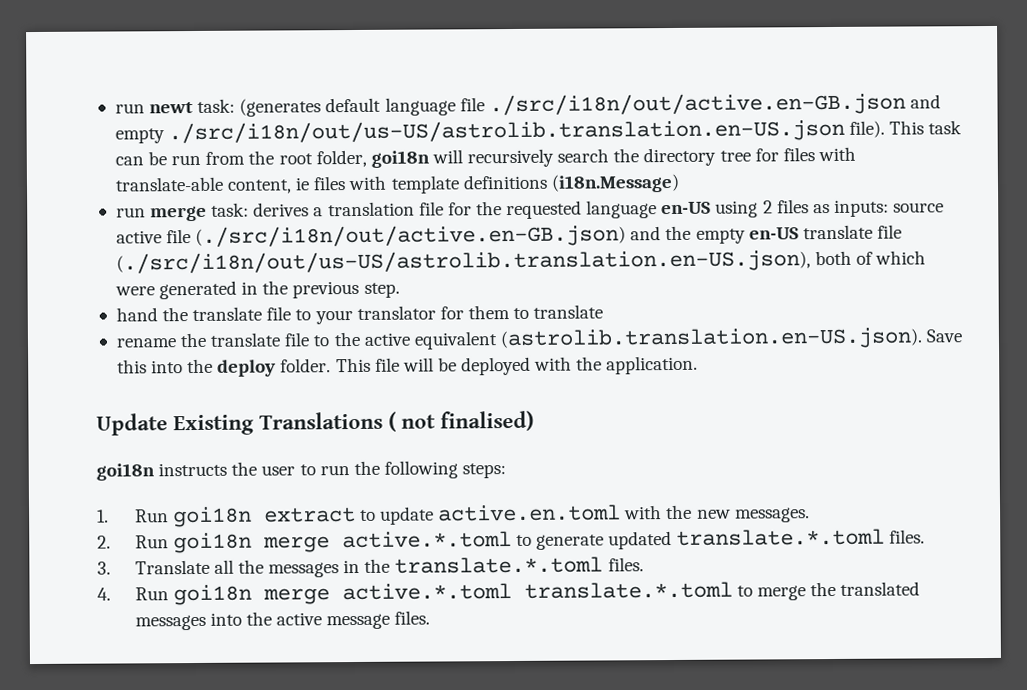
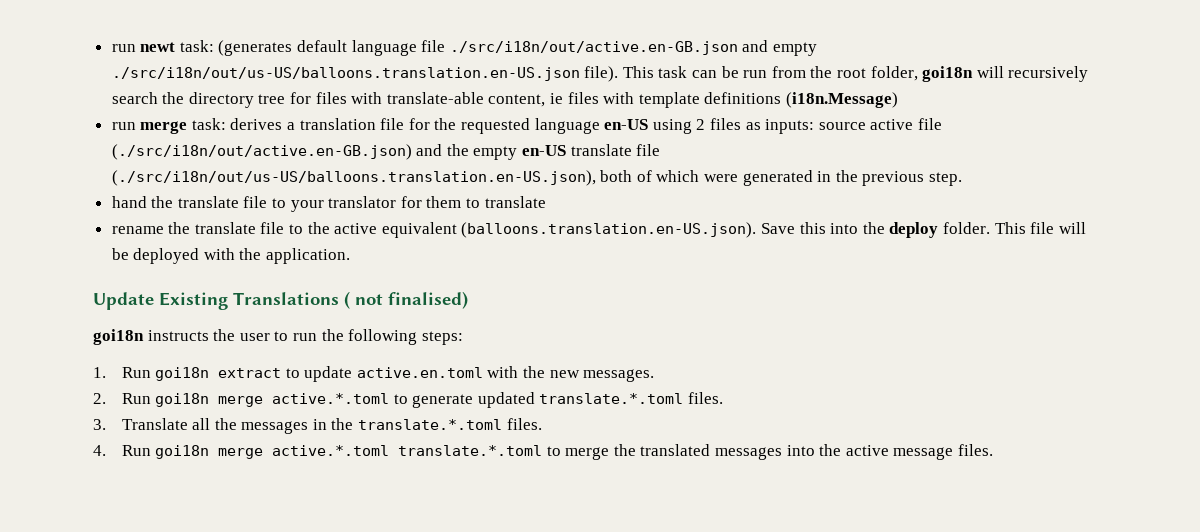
[168,118,846,145] ./src/i18n/out/us-US/astrolib.translation.en-US.json -> [111,67,580,81] ./src/i18n/out/us-US/balloons.translation.en-US.json
[115,249,811,275] (./src/i18n/out/us-US/astrolib.translation.en-US.json), -> [111,170,596,186] (./src/i18n/out/us-US/balloons.translation.en-US.json),
[499,327,923,351] (astrolib.translation.en-US.json). -> [461,222,757,238] (balloons.translation.en-US.json).

